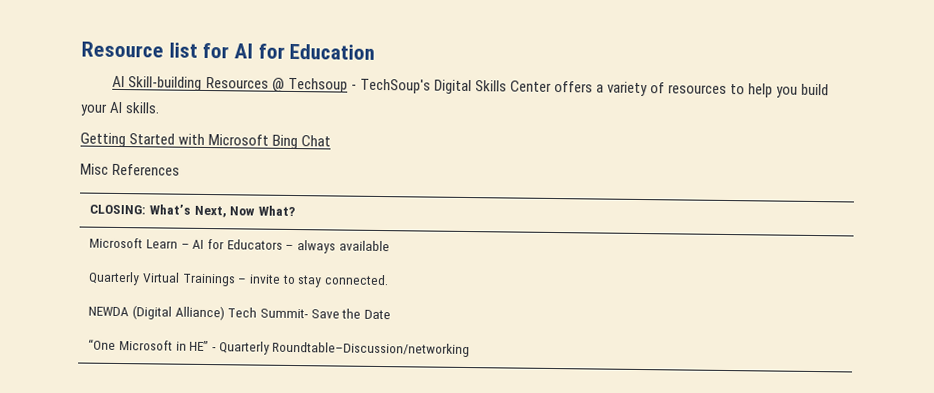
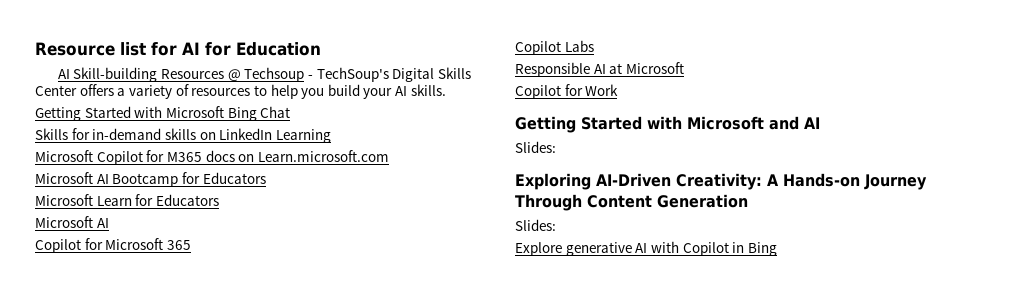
[80,163,181,176] [89,204,295,218] [89,237,390,254] [88,271,389,288] [88,305,391,321] [88,338,471,358] Misc References // CLOSING: What’s Next, Now What? // Microsoft Learn – AI for Educators – always available // Quarterly Virtual Trainings – invite to stay connected. // NEWDA (Digital Alliance) Tech Summit- Save the Date // “One Microsoft in HE” - Quarterly Roundtable–Discussion/networking -> [35,128,331,143] [35,150,389,165] [35,172,266,187] [35,194,219,206] [35,216,109,228] [35,238,191,253] [515,40,594,55] [515,62,684,77] [515,84,619,99] [515,116,820,133] [515,141,556,153] [515,173,927,190] [515,194,748,211] [515,219,556,231] [515,241,777,256] Skills for in-demand skills on LinkedIn Learning // Microsoft Copilot for M365 docs on Learn.microsoft.com // Microsoft AI Bootcamp for Educators // Microsoft Learn for Educators // Microsoft AI // Copilot for Microsoft 365 // Copilot Labs // Responsible AI at Microsoft // Copilot for Work // Getting Started with Microsoft and AI // Slides: // Exploring AI-Driven Creativity: A Hands-on Journey Through Content Generation // Slides: // Explore generative AI with Copilot in Bing

